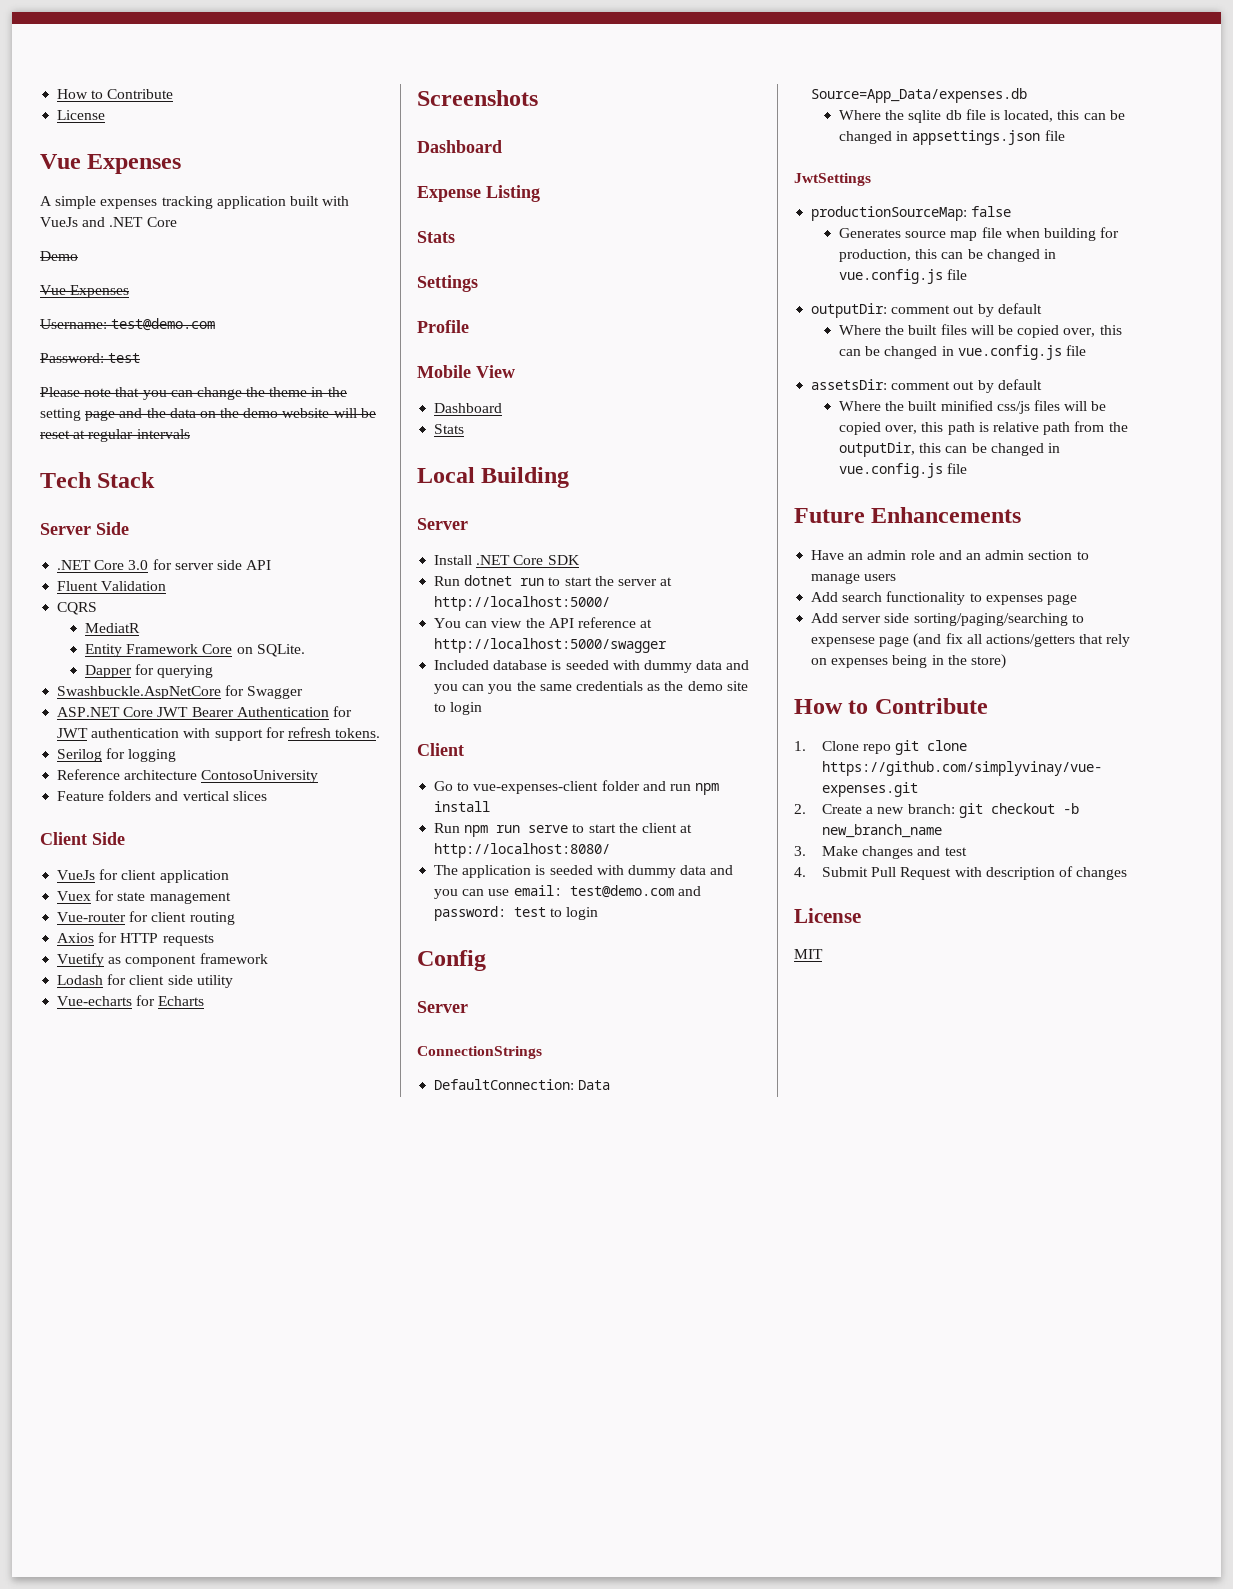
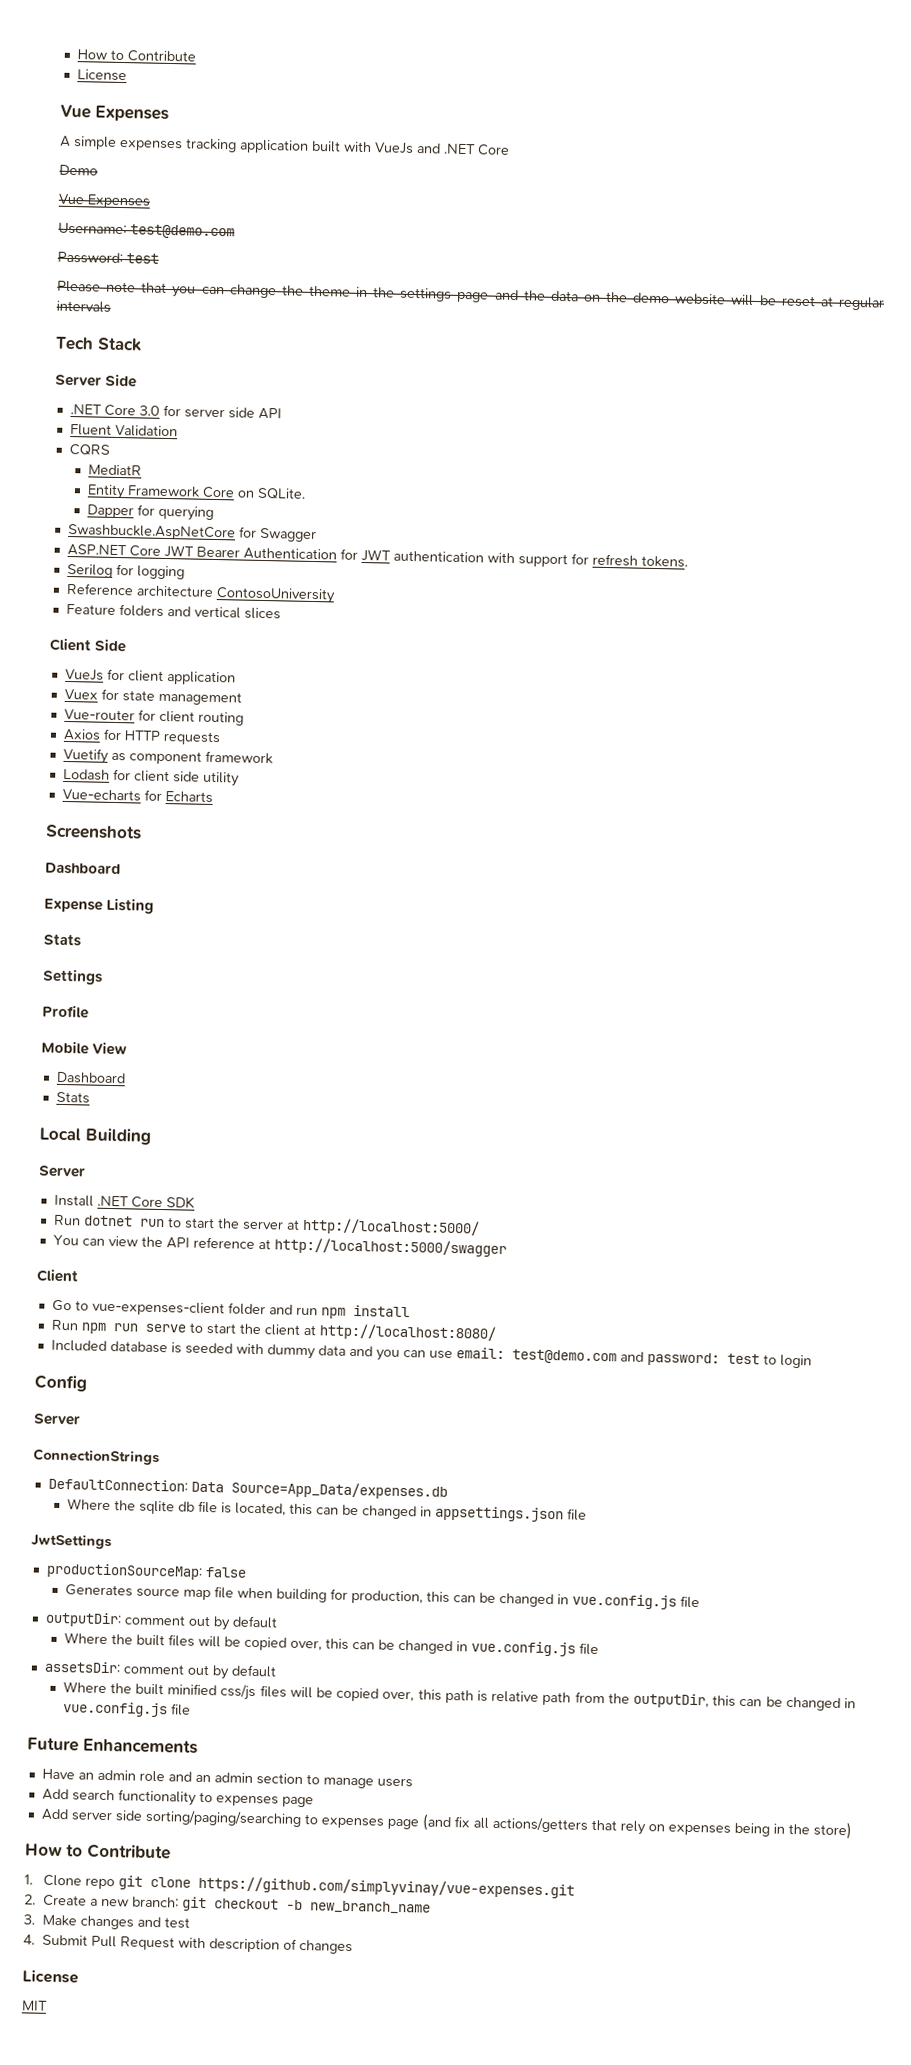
[40,408,81,421] setting -> [399,287,453,302] settings
[434,660,750,673] [434,681,748,694] [434,702,483,715] // Included database is seeded with dummy data and you can you the same credentials as the demo site to login -> (507, 1247) none
[434,865,532,878] The application -> [50,1339,168,1354] Included database
[811,637,876,647] expensese -> [320,1817,384,1829] expenses

